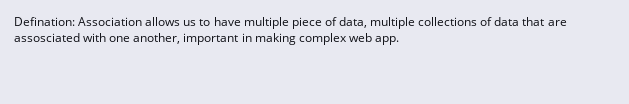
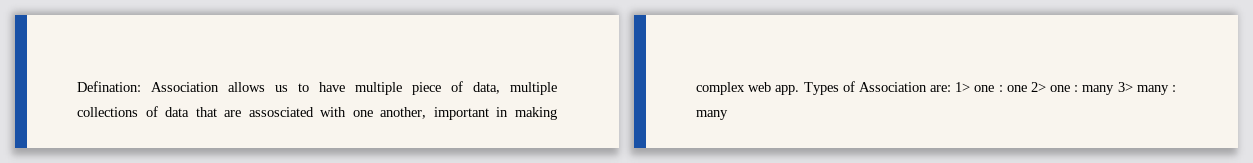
(399, 40) none -> [803,81,1176,95] [696,110,728,120] Types of Association are: 1> one : one 2> one : many 3> many : many

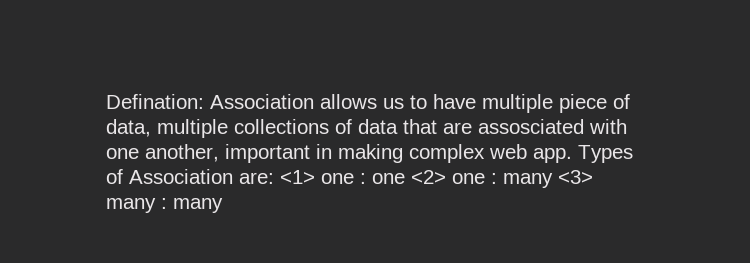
[955,82,971,92] 1> -> [280,170,315,184] <1>
[1030,82,1046,92] 2> -> [411,170,446,184] <2>
[1117,82,1133,92] 3> -> [558,170,593,184] <3>

